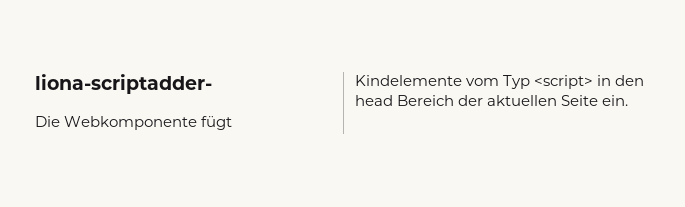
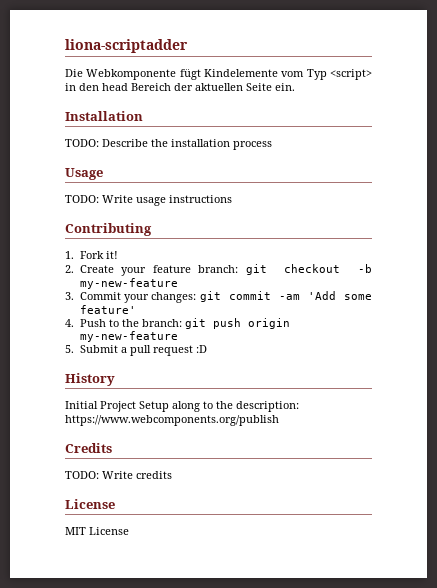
[35,74,212,94] liona-scriptadder- -> [65,39,188,53] liona-scriptadder
(629, 100) none -> [65,111,143,121] [65,139,272,150] [65,168,103,180] [65,195,232,206] [65,223,152,236] [65,251,118,259] [65,264,372,276] [79,278,178,289] [65,291,372,303] [79,305,136,314] [65,318,290,329] [79,331,178,342] [65,345,207,356] [65,373,115,386] [65,401,299,412] [65,415,279,426] [65,443,112,453] [65,471,172,479] [65,499,115,509] [65,527,129,535] // Installation // TODO: Describe the installation process // Usage // TODO: Write usage instructions // Contributing // 1. Fork it! // 2. Create your feature branch: git checkout -b my-new-feature // 3. Commit your changes: git commit -am 'Add some feature' // 4. Push to the branch: git push origin my-new-feature // 5. Submit a pull request :D // History // Initial Project Setup along to the description: https://www.webcomponents.org/publish // Credits // TODO: Write credits // License // MIT License

